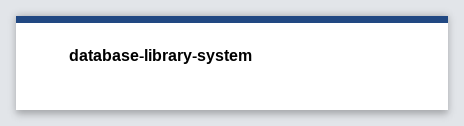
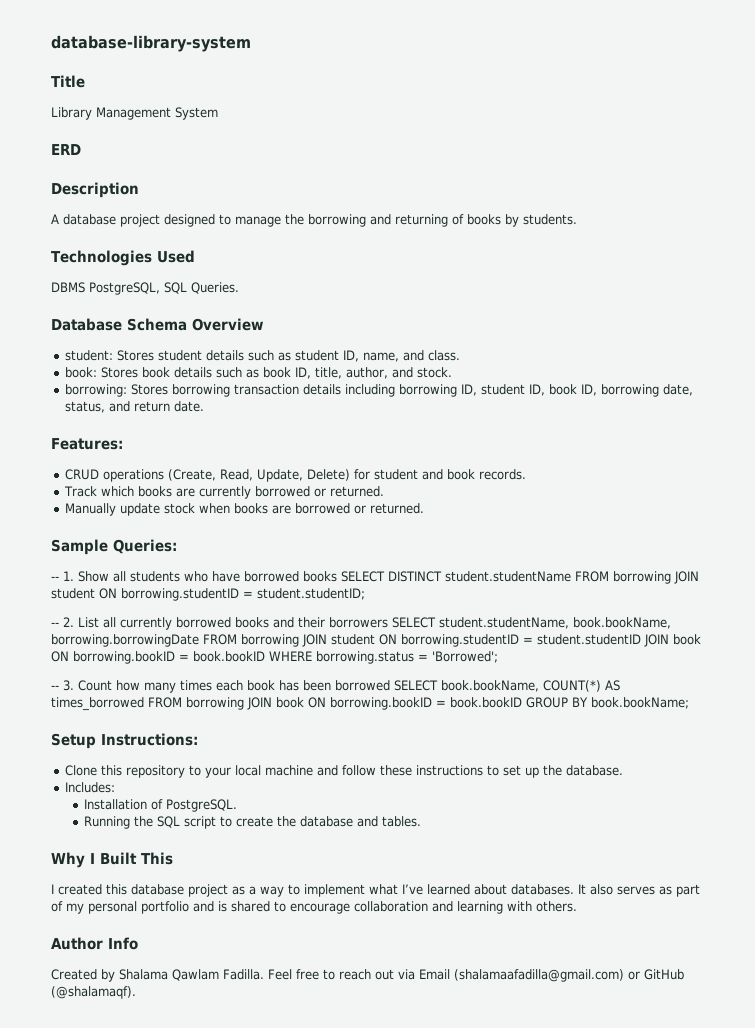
(252, 56) none -> [51,75,85,88] [51,107,218,120] [51,144,81,155] [51,182,139,198] [51,214,577,227] [51,250,195,266] [51,282,239,295] [51,318,263,331] [64,350,460,362] [64,367,452,379] [64,384,693,397] [64,401,204,413] [51,438,123,450] [64,469,526,482] [63,486,384,499] [64,503,424,516] [51,539,177,555] [51,571,699,584] [51,588,365,601] [51,617,671,630] [51,634,701,647] [51,651,498,664] [51,680,620,693] [51,697,689,711] [51,733,198,749] [64,765,623,778] [64,782,115,793] [83,799,237,812] [83,816,421,829] [51,852,173,868] [51,884,700,897] [51,901,577,914] [51,937,138,950] [51,969,684,982] [51,986,136,999] // Title // Library Management System // ERD // Description // A database project designed to manage the borrowing and returning of books by students. // Technologies Used // DBMS PostgreSQL, SQL Queries. // Database Schema Overview // student: Stores student details such as student ID, name, and class. // book: Stores book details such as book ID, title, author, and stock. // borrowing: Stores borrowing transaction details including borrowing ID, student ID, book ID, borrowing date, status, and return date. // Features: // CRUD operations (Create, Read, Update, Delete) for student and book records. // Track which books are currently borrowed or returned. // Manually update stock when books are borrowed or returned. // Sample Queries: // -- 1. Show all students who have borrowed books SELECT DISTINCT student.studentName FROM borrowing JOIN student ON borrowing.studentID = student.studentID; // -- 2. List all currently borrowed books and their borrowers SELECT student.studentName, book.bookName, borrowing.borrowingDate FROM borrowing JOIN student ON borrowing.studentID = student.studentID JOIN book ON borrowing.bookID = book.bookID WHERE borrowing.status = 'Borrowed'; // -- 3. Count how many times each book has been borrowed SELECT book.bookName, COUNT(*) AS times_borrowed FROM borrowing JOIN book ON borrowing.bookID = book.bookID GROUP BY book.bookName; // Setup Instructions: // Clone this repository to your local machine and follow these instructions to set up the database. // Includes: // Installation of PostgreSQL. // Running the SQL script to create the database and tables. // Why I Built This // I created this database project as a way to implement what I’ve learned about databases. It also serves as part of my personal portfolio and is shared to encourage collaboration and learning with others. // Author Info // Created by Shalama Qawlam Fadilla. Feel free to reach out via Email (shalamaafadilla@gmail.com) or GitHub (@shalamaqf).

